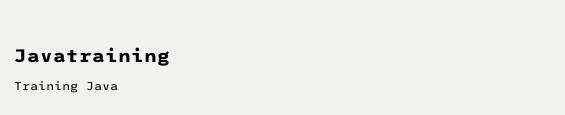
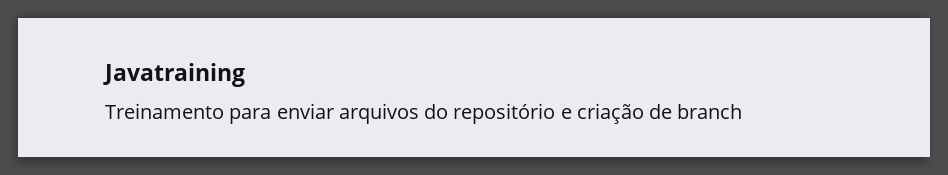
[14,81,118,93] Training Java -> [105,103,743,124] Treinamento para enviar arquivos do repositório e criação de branch

